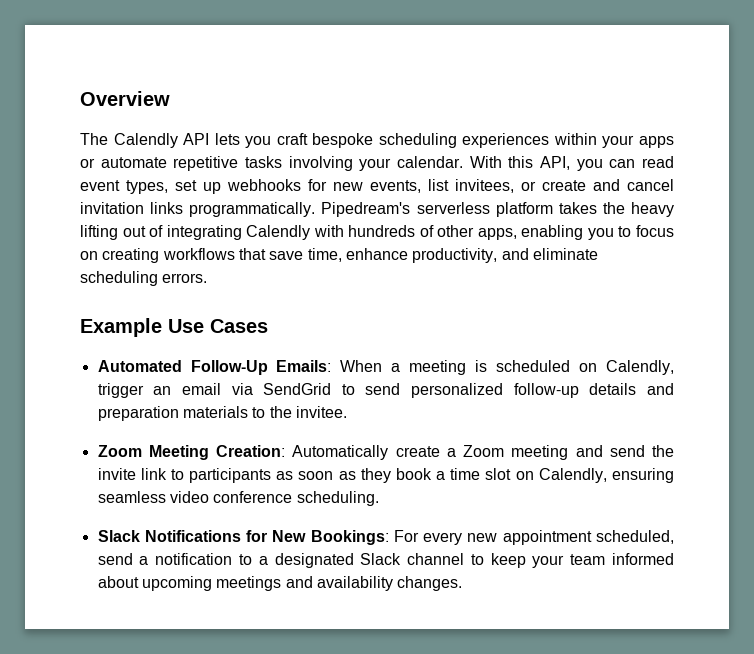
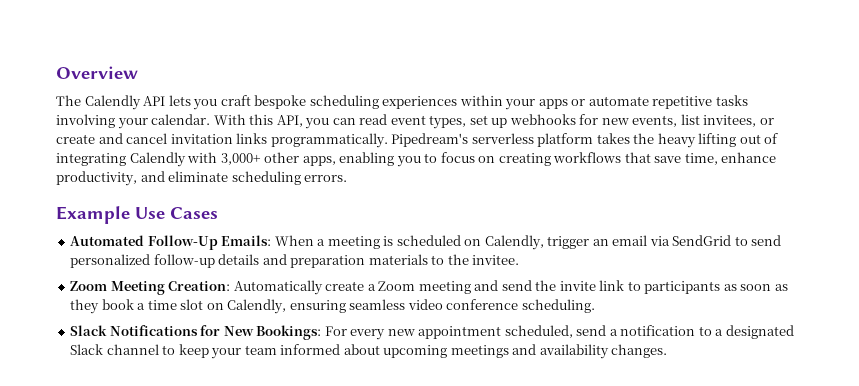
[348,225,434,237] hundreds of -> [220,153,261,165] 3,000+

